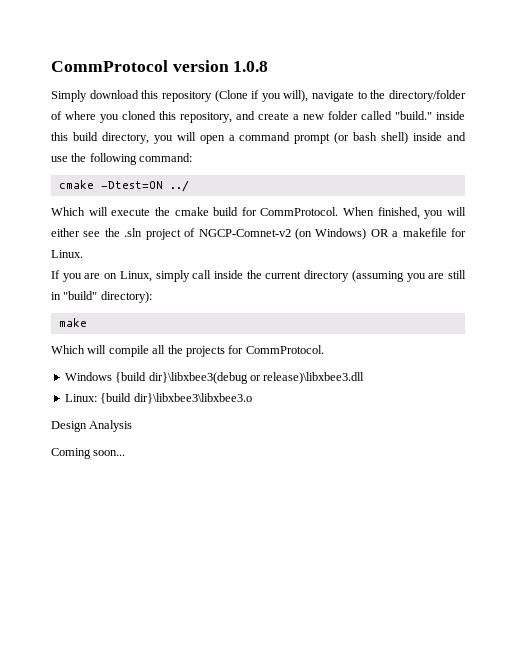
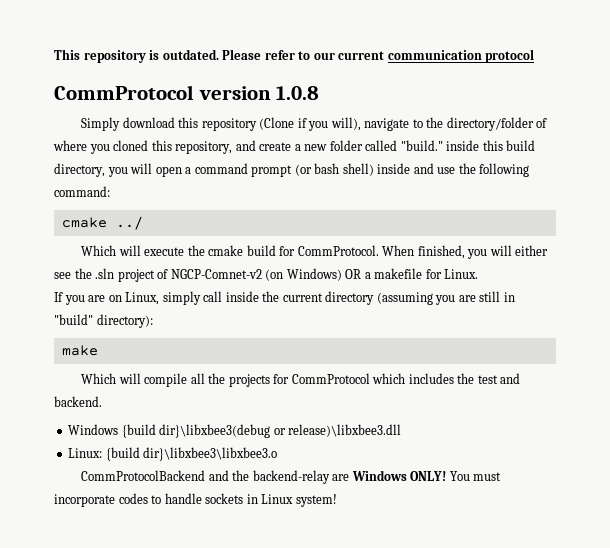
(51, 66) none -> [54,49,535,63] This repository is outdated. Please refer to our current communication protocol //
[100,181,163,189] -Dtest=ON -> (107, 222) none
[245,345,324,354] CommProtocol. -> [291,373,521,384] [54,396,102,407] CommProtocol which includes the test and backend.
[51,420,133,432] [51,448,126,459] Design Analysis // Coming soon... -> [81,470,502,484] [54,493,337,507] CommProtocolBackend and the backend-relay are Windows ONLY! You must incorporate codes to handle sockets in Linux system!

